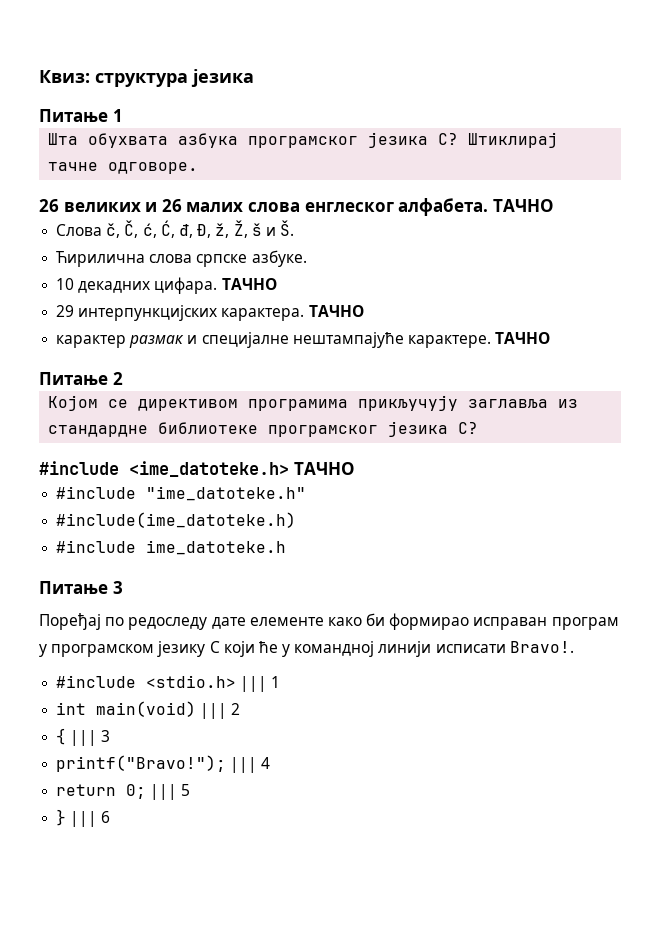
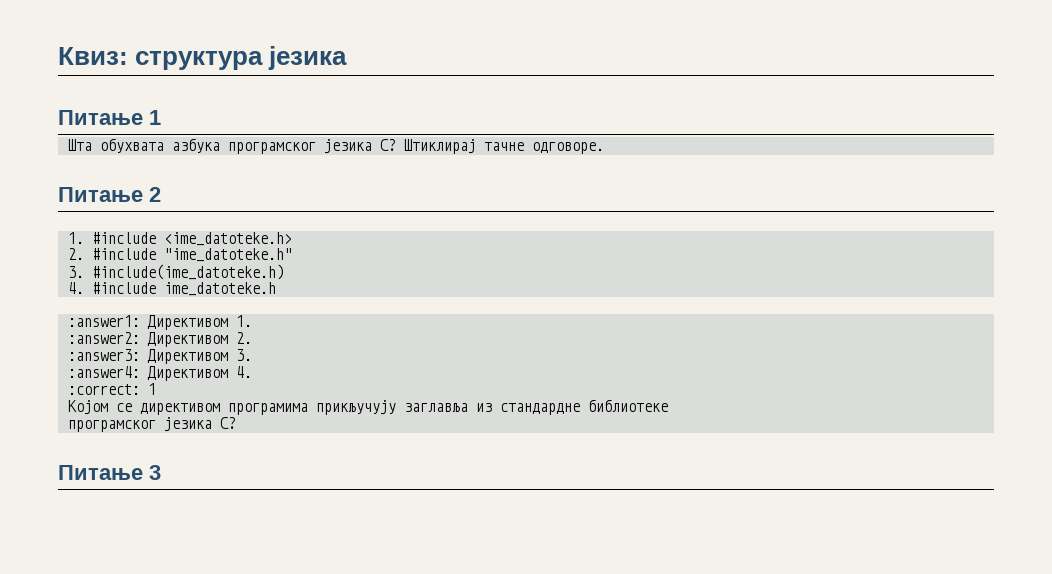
[39,198,554,216] [56,220,295,238] [56,250,307,267] [56,277,277,294] [56,305,364,321] [56,332,551,348] [39,372,123,385] 26 великих и 26 малих слова енглеског алфабета. ТАЧНО // Слова č, Č, ć, Ć, đ, Đ, ž, Ž, š и Š. // Ћирилична слова српске азбуке. // 10 декадних цифара. ТАЧНО // 29 интерпункцијских карактера. ТАЧНО // карактер размак и специјалне нештампајуће карактере. ТАЧНО // Питање 2 -> [58,187,161,202] [67,232,292,246] [67,248,292,262] [67,264,284,280] [67,282,276,296] [67,315,252,330] [67,332,252,347] [67,349,252,364] [67,366,252,381] [67,383,156,395] Питање 2 // 1. #include <ime_datoteke.h> // 2. #include "ime_datoteke.h" // 3. #include(ime_datoteke.h) // 4. #include ime_datoteke.h // :answer1: Директивом 1. // :answer2: Директивом 2. // :answer3: Директивом 3. // :answer4: Директивом 4. // :correct: 1
(259, 428) none -> (668, 405) //
[39,461,355,477] [56,486,307,501] [56,512,297,528] [56,540,287,555] [39,581,123,594] [39,613,619,630] [39,641,574,657] [56,675,281,692] [56,701,241,719] [56,728,111,746] [56,755,271,773] [56,784,191,800] [56,809,111,827] #include <ime_datoteke.h> ТАЧНО // #include "ime_datoteke.h" // #include(ime_datoteke.h) // #include ime_datoteke.h // Питање 3 // Поређај по редоследу дате елементе како би формирао исправан програм у програмском језику C који ће у командној линији исписати Bravo!. // #include <stdio.h> ||| 1 // int main(void) ||| 2 // { ||| 3 // printf("Bravo!"); ||| 4 // return 0; ||| 5 // } ||| 6 -> [58,465,161,480] Питање 3

